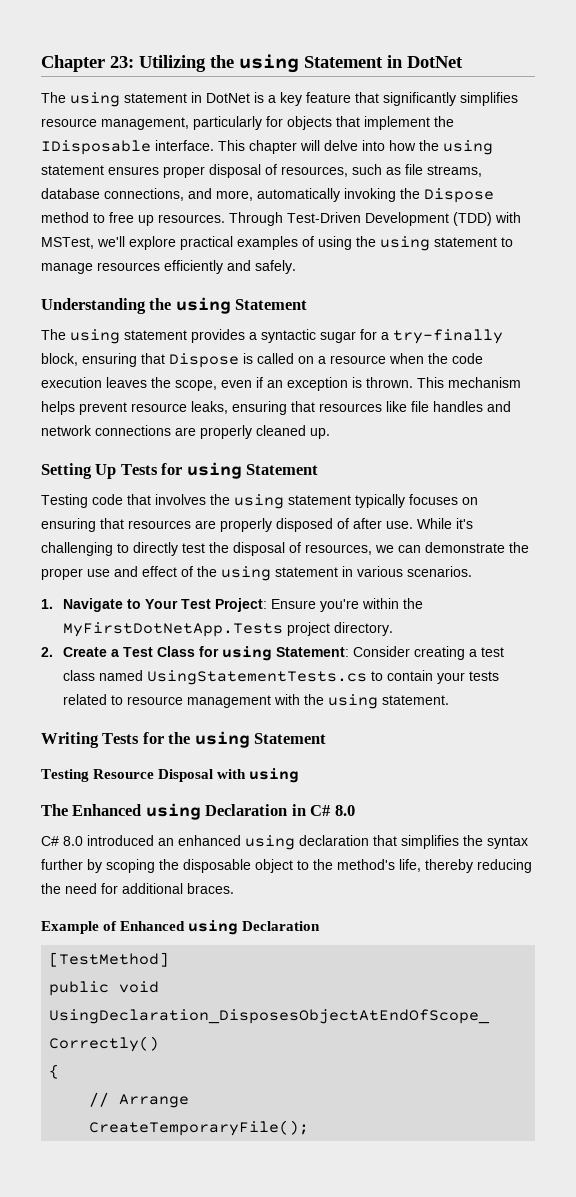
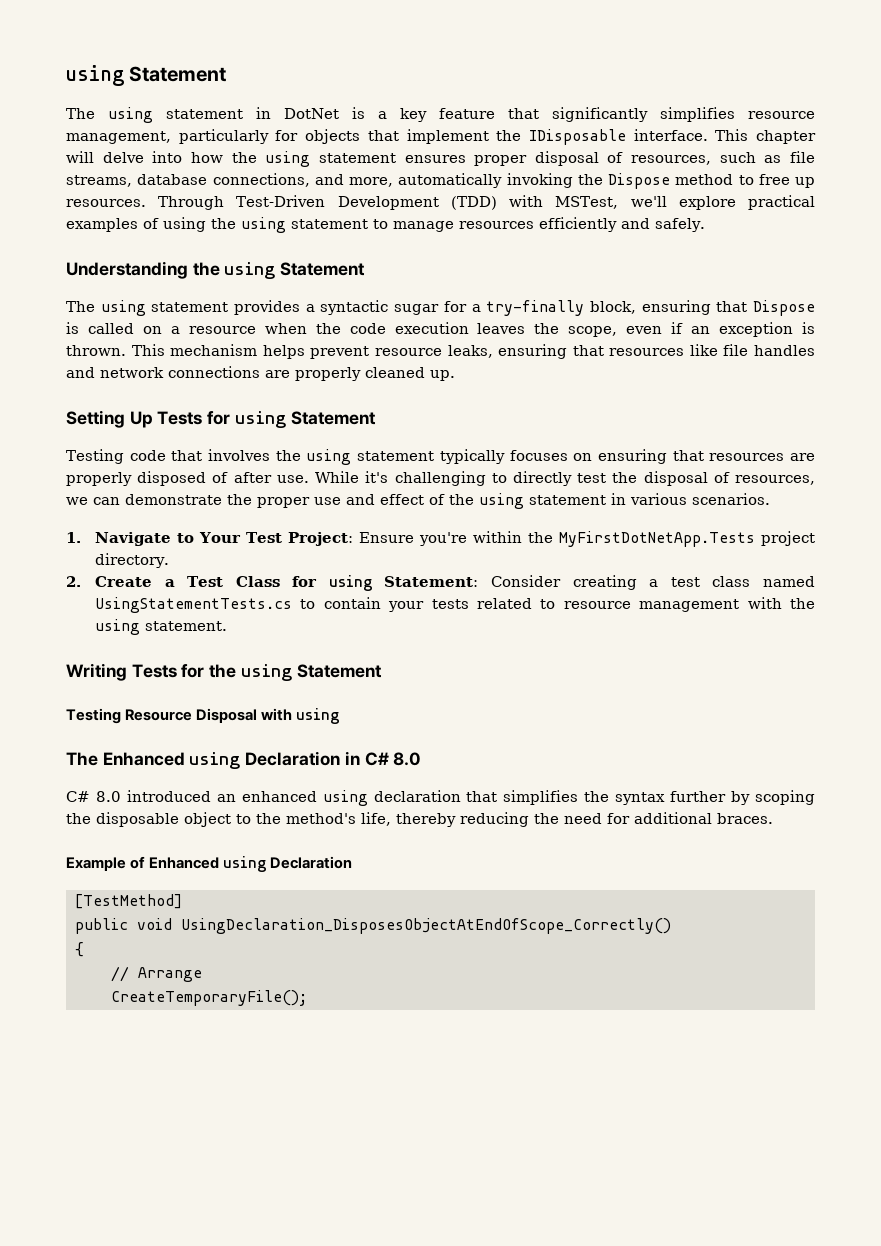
[41,54,463,73] Chapter 23: Utilizing the using Statement in DotNet -> [66,65,227,86] using Statement

